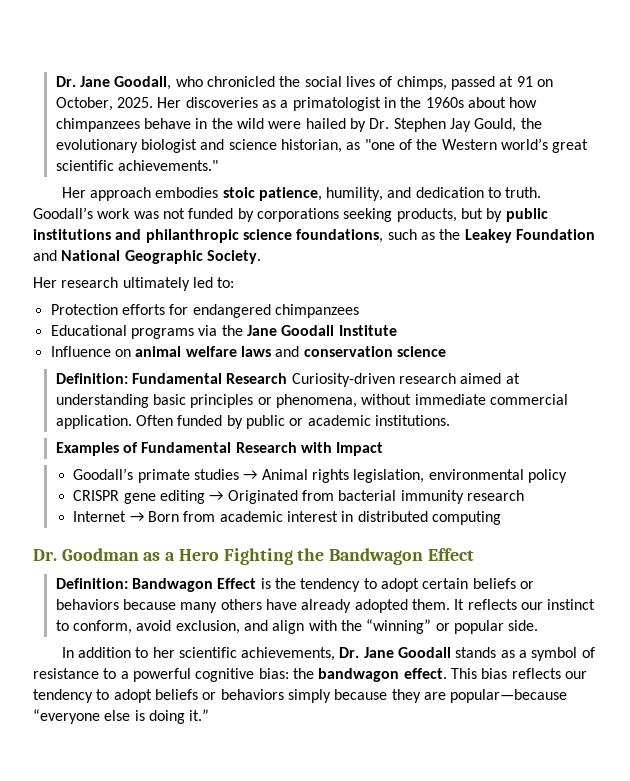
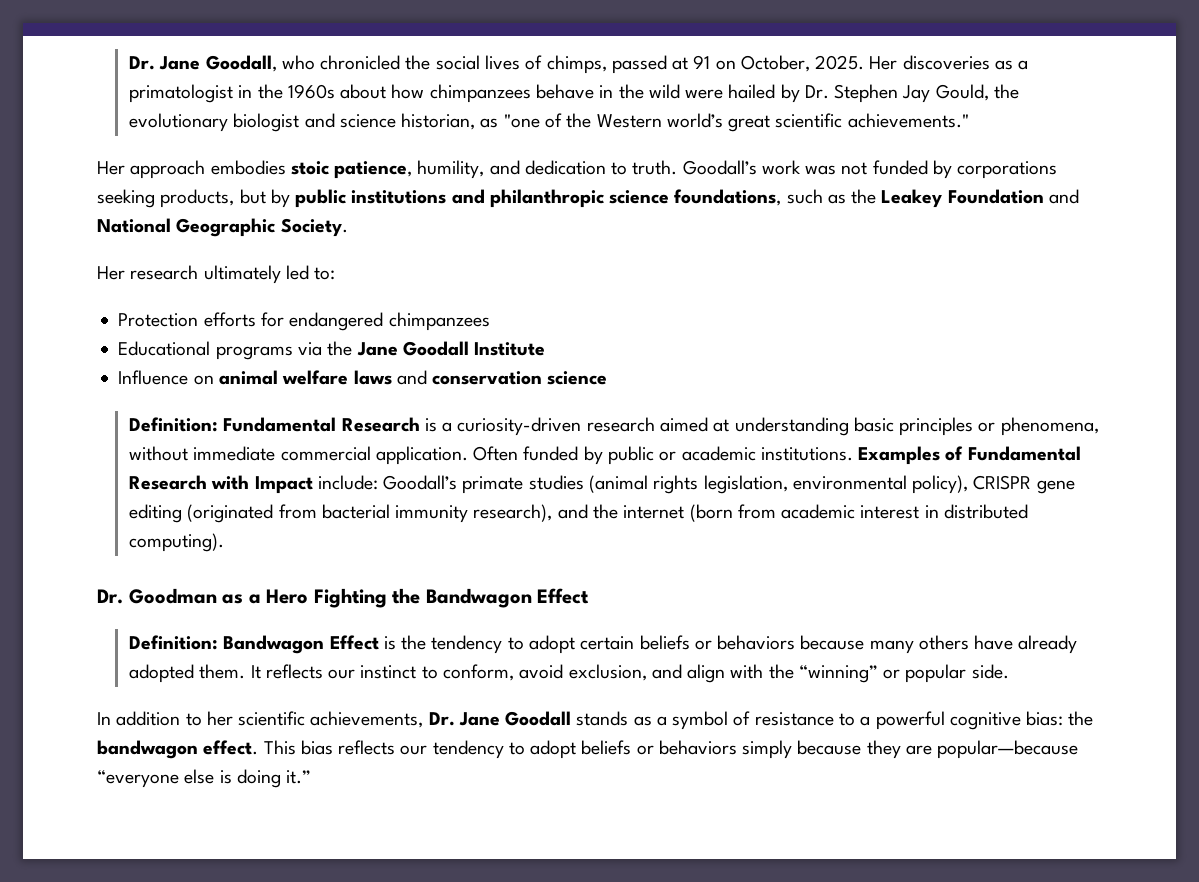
[291,373,395,387] Curiosity-driven -> [424,417,582,436] is a curiosity-driven
(450, 420) // -> (853, 454) none
(384, 449) // -> [317,475,378,490] include:
[243,469,308,480] → Animal -> [588,475,648,493] (animal
[527,469,567,483] policy // -> [912,475,969,494] policy),
[209,490,298,504] → Originated -> [187,504,274,523] (originated
[466,490,524,501] [73,511,179,522] research // Internet → Born -> [473,504,733,522] research), and the internet (born
[431,511,501,525] computing -> [129,533,225,552] computing).

